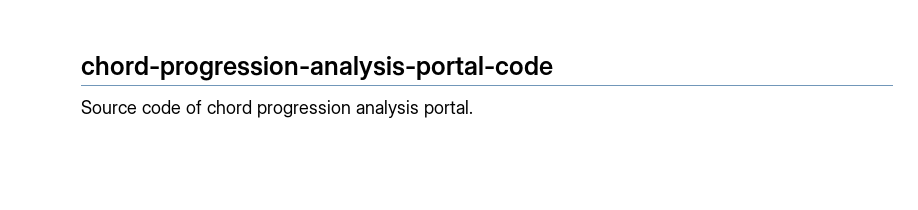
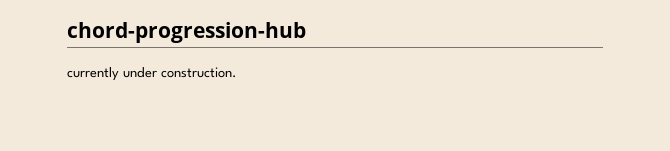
[81,56,553,81] [81,100,473,118] chord-progression-analysis-portal-code // Source code of chord progression analysis portal. -> [67,22,306,43] [67,67,237,81] chord-progression-hub // currently under construction.

